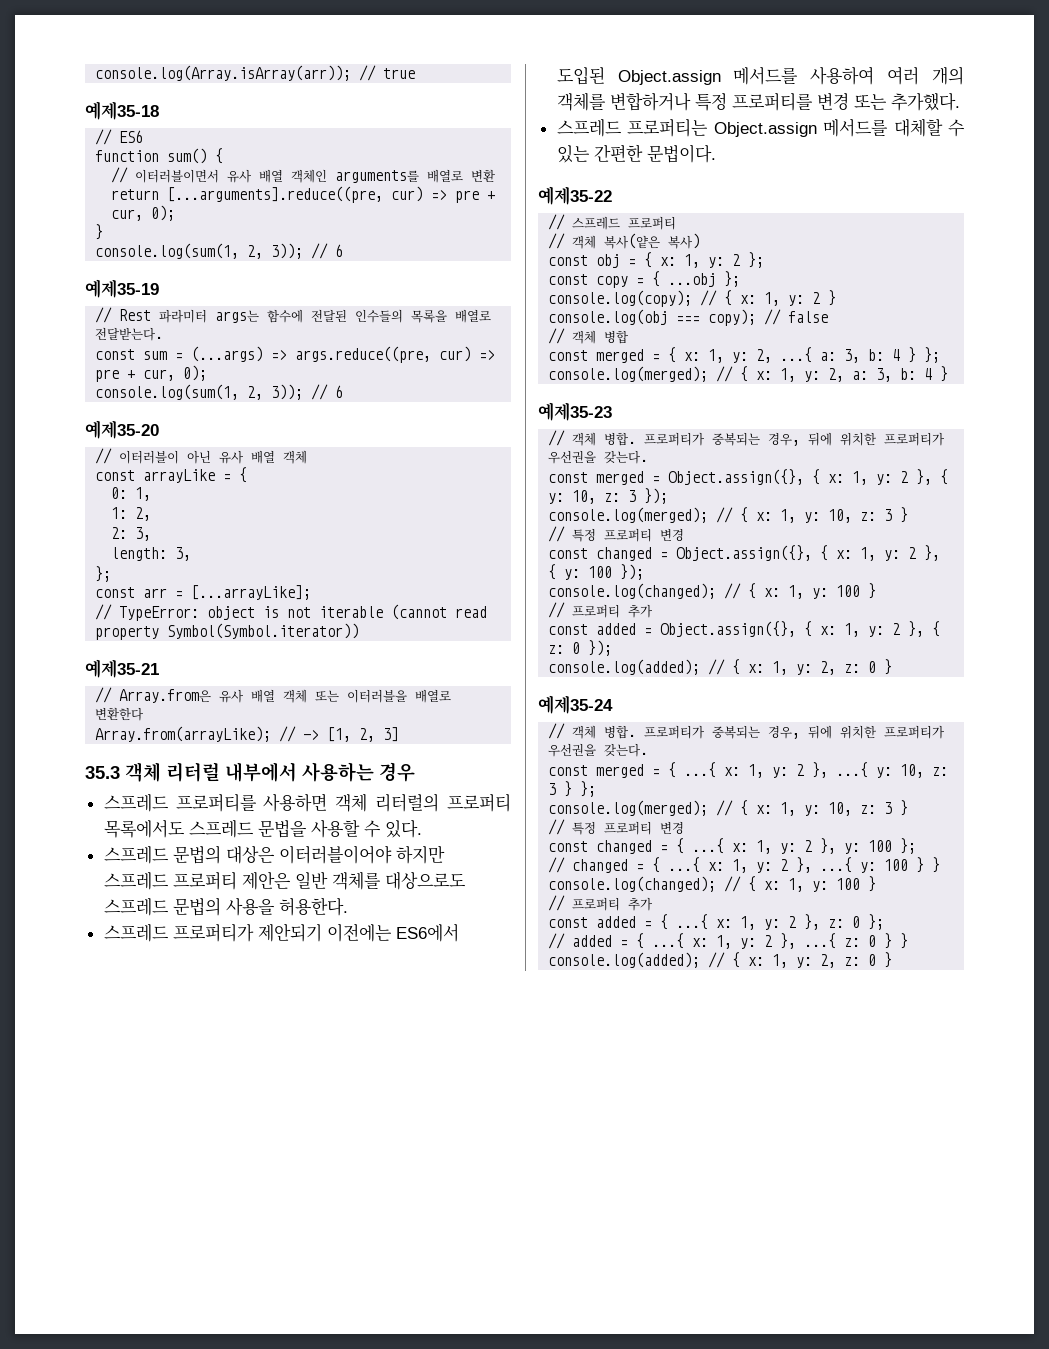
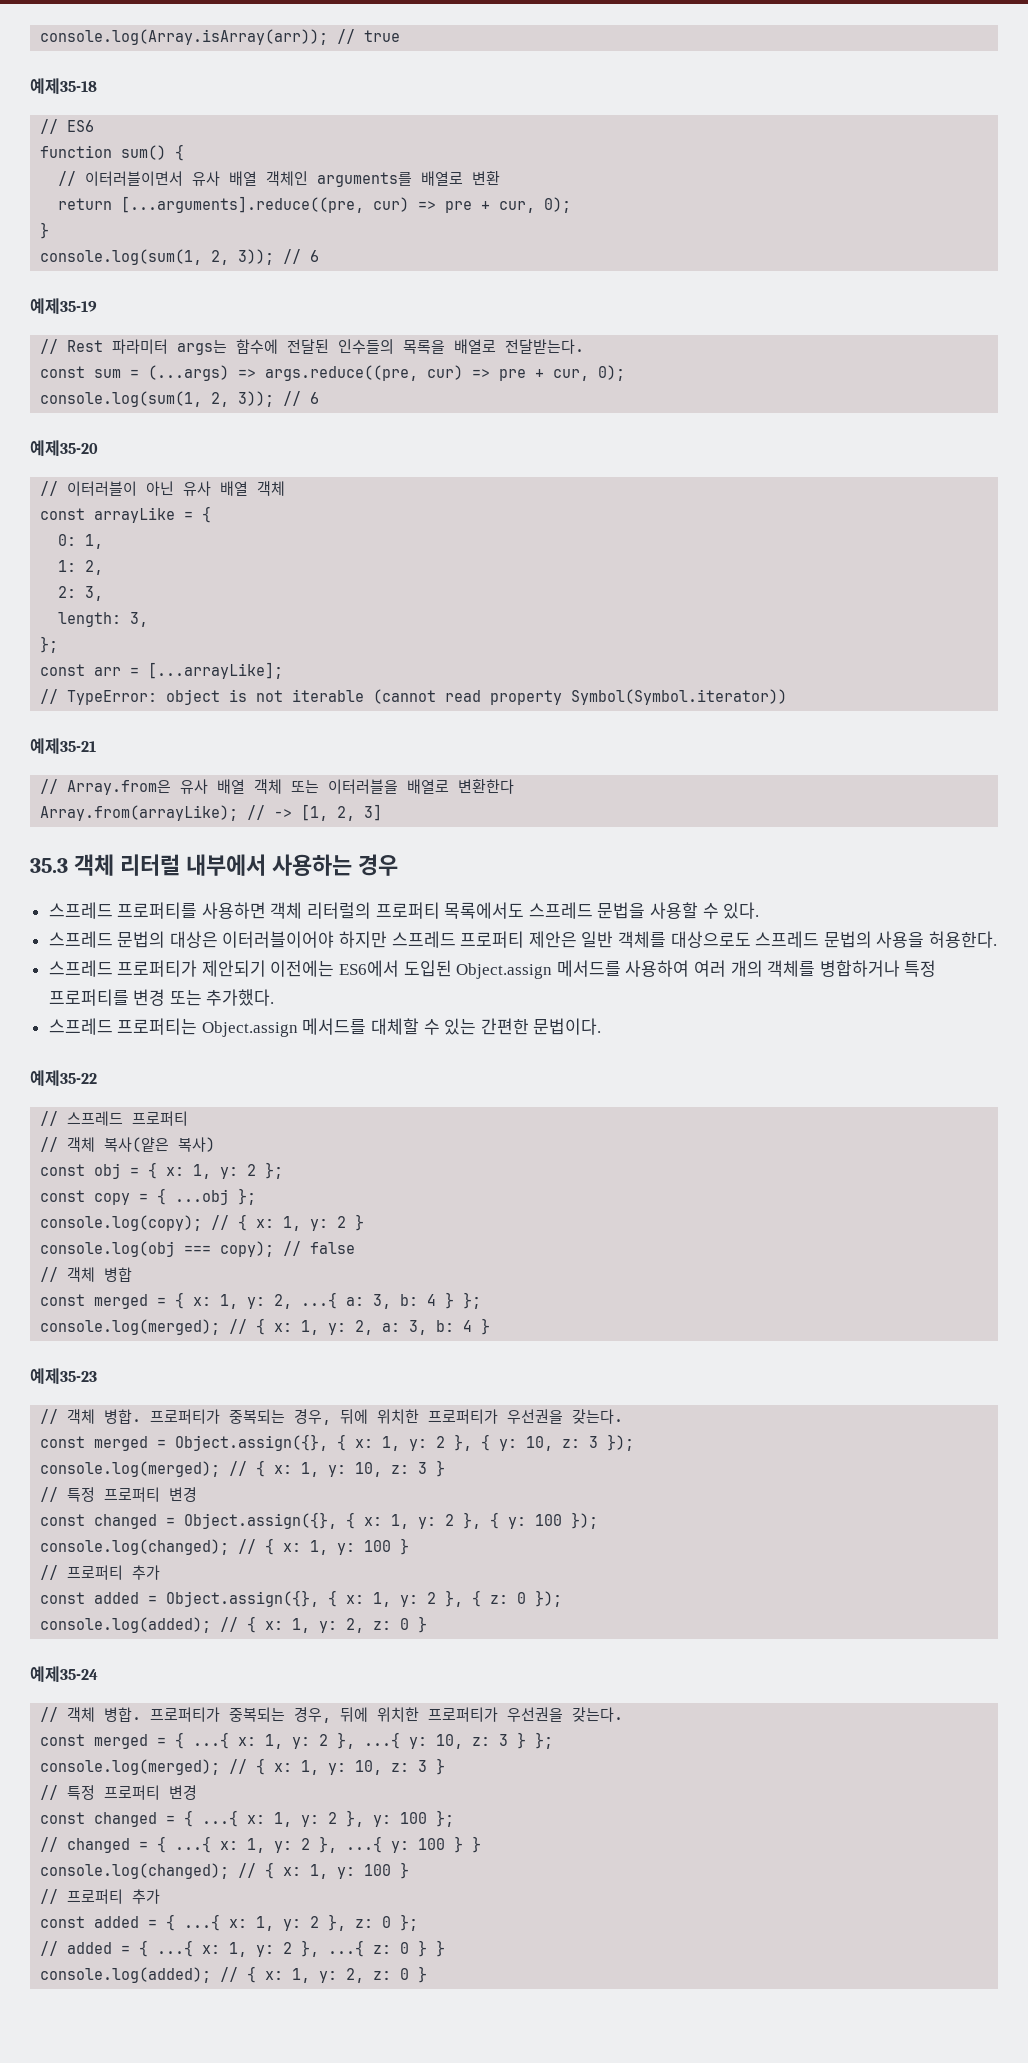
[609,92,691,111] 변합하거나 -> [819,960,900,977] 병합하거나

